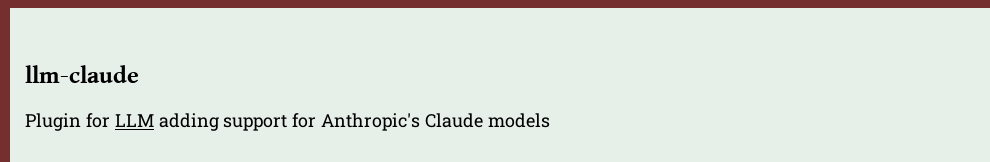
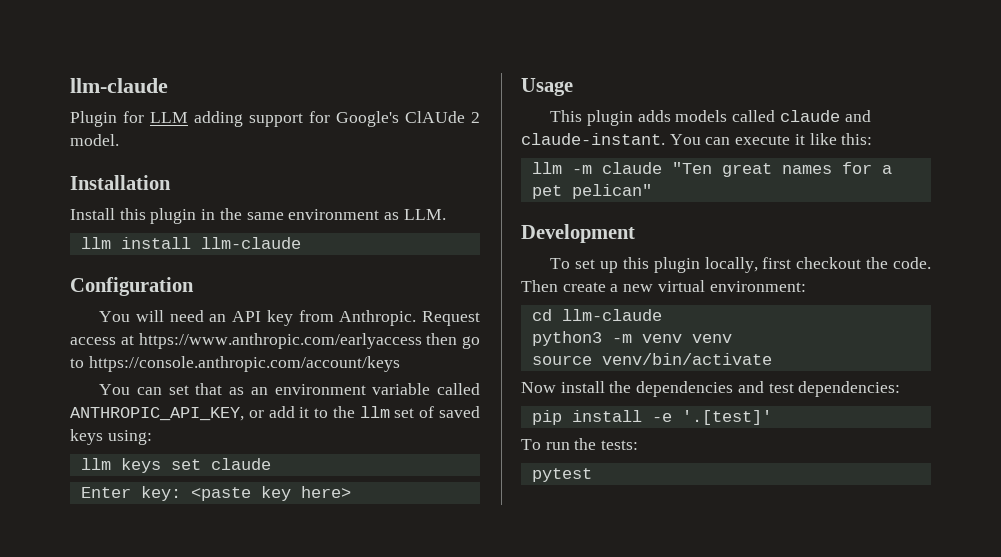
[321,113,550,131] Anthropic's Claude models -> [336,111,480,127] [70,134,119,146] [70,175,171,190] [70,208,446,224] [80,237,301,249] [70,277,194,296] [99,310,480,326] [70,333,480,349] [70,356,400,372] [99,383,480,395] [70,406,480,421] [70,429,152,445] [80,458,271,473] [80,486,351,501] [521,78,573,96] [550,110,871,126] [521,133,873,145] [531,162,892,177] [531,184,652,199] [521,224,635,243] [550,257,932,273] [521,280,806,292] [531,309,662,321] [531,331,732,346] [531,353,772,365] [521,381,901,397] [531,410,772,425] [521,438,639,450] [531,468,592,482] Google's ClAUde 2 model. // Installation // Install this plugin in the same environment as LLM. // llm install llm-claude // Configuration // You will need an API key from Anthropic. Request access at https://www.anthropic.com/earlyaccess then go to https://console.anthropic.com/account/keys // You can set that as an environment variable called ANTHROPIC_API_KEY, or add it to the llm set of saved keys using: // llm keys set claude // Enter key: <paste key here> // Usage // This plugin adds models called claude and claude-instant. You can execute it like this: // llm -m claude "Ten great names for a pet pelican" // Development // To set up this plugin locally, first checkout the code. Then create a new virtual environment: // cd llm-claude // python3 -m venv venv // source venv/bin/activate // Now install the dependencies and test dependencies: // pip install -e '.[test]' // To run the tests: // pytest

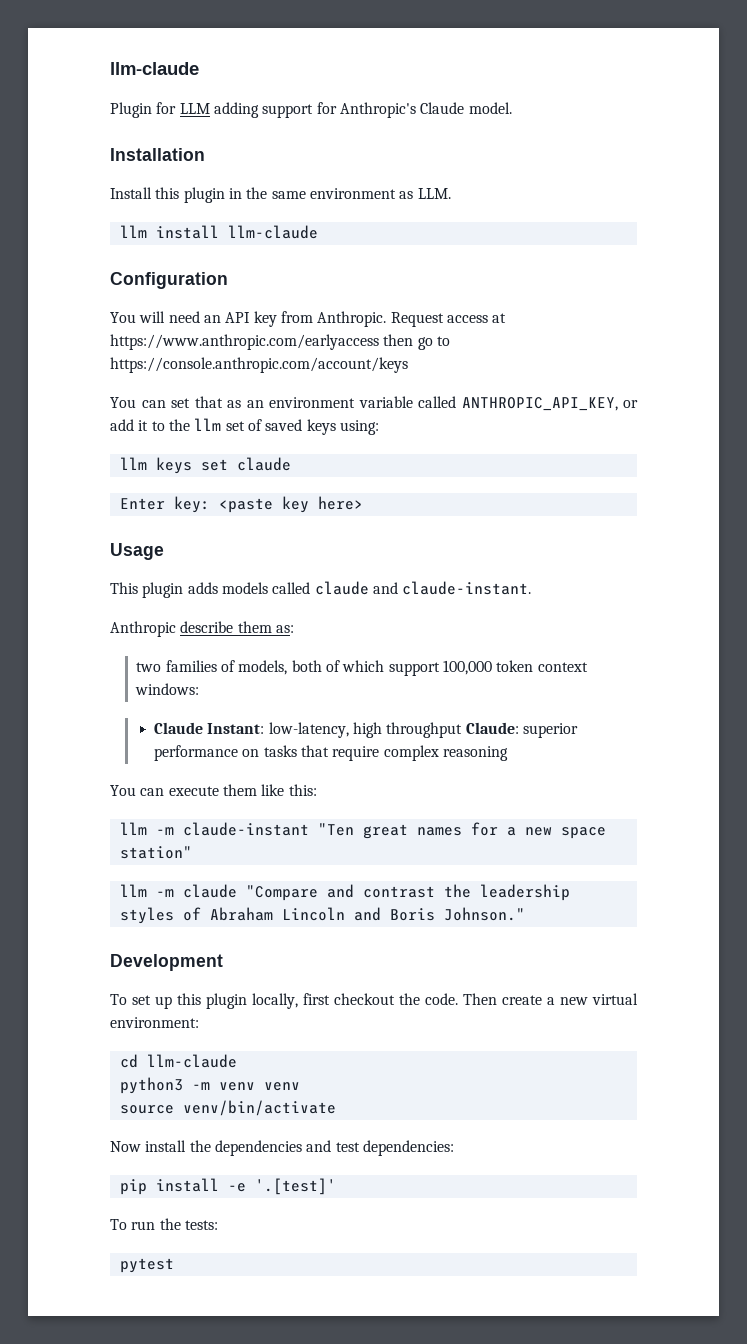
[336,111,480,127] Google's ClAUde 2 -> [339,102,465,118] Anthropic's Claude
(665, 139) none -> [110,621,294,637] [136,660,588,676] [135,683,200,695] [153,722,578,738] [153,745,508,761] // Anthropic describe them as: // two families of models, both of which support 100,000 token context windows: // Claude Instant: low-latency, high throughput Claude: superior performance on tasks that require complex reasoning //
[794,134,805,145] it -> [222,784,257,796] them
[601,162,662,174] claude -> [182,822,309,836] claude-instant
[531,184,652,199] pet pelican" -> [524,827,606,839] [119,846,192,859] [119,884,570,901] [119,907,525,924] new space station" // llm -m claude "Compare and contrast the leadership styles of Abraham Lincoln and Boris Johnson."

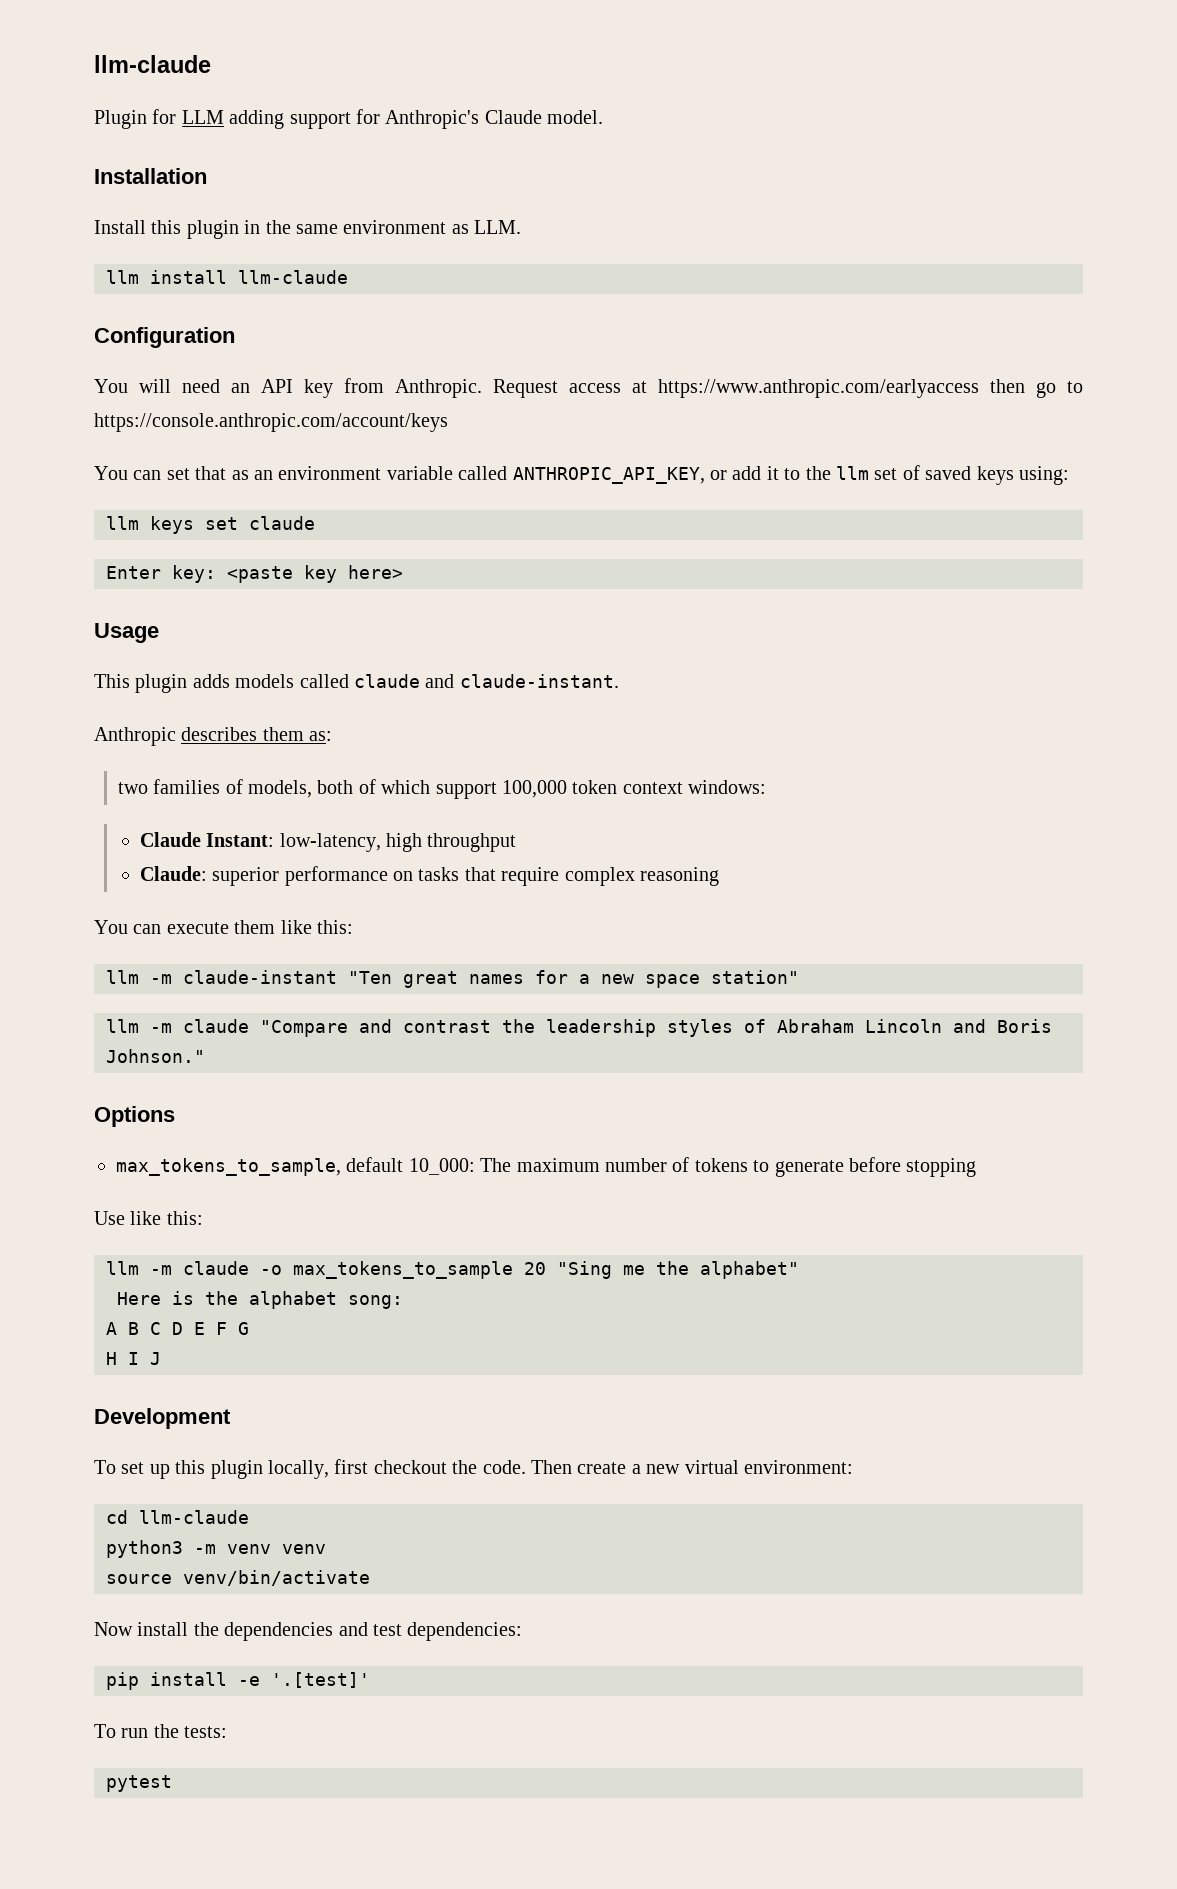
[180,621,234,633] describe -> [181,727,258,741] describes
(463, 730) none -> (517, 842) //
(525, 914) none -> [94,1106,175,1127] [116,1157,977,1177] [94,1211,203,1225] [106,1261,799,1279] [117,1291,403,1309] [106,1322,249,1335] [106,1352,161,1365] // Options // max_tokens_to_sample, default 10_000: The maximum number of tokens to generate before stopping // Use like this: // llm -m claude -o max_tokens_to_sample 20 "Sing me the alphabet" // Here is the alphabet song: // A B C D E F G // H I J

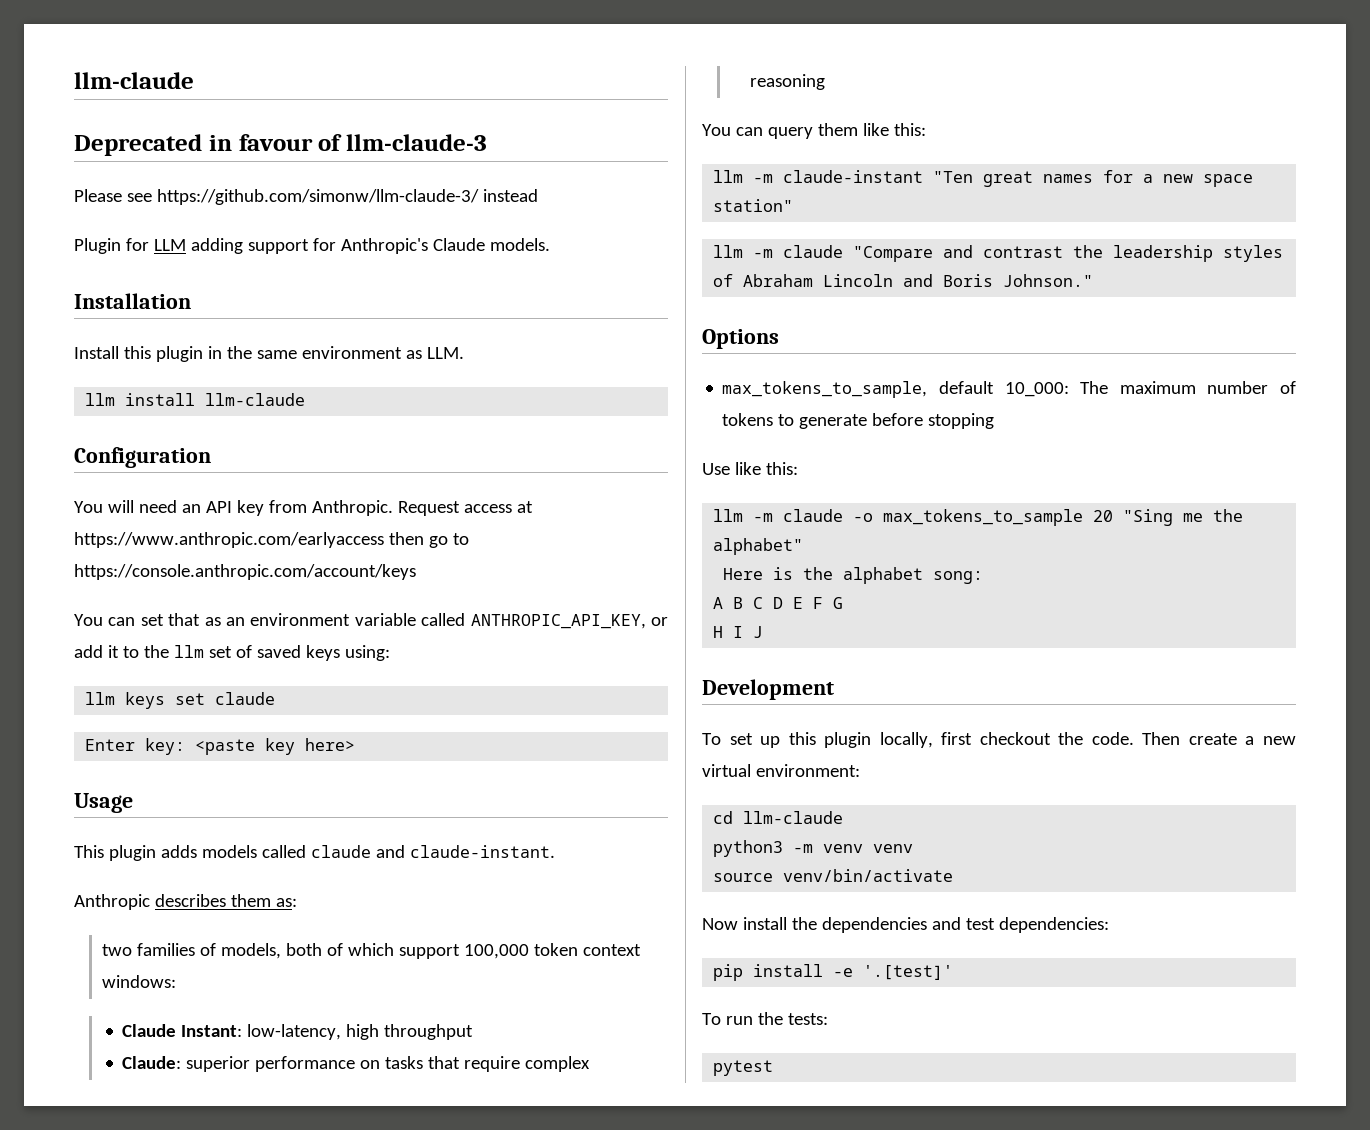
[94,55,211,73] llm-claude -> [74,72,194,89] [74,134,487,156] [74,189,538,205] llm-claude // Deprecated in favour of llm-claude-3 // Please see https://github.com/simonw/llm-claude-3/ instead
[547,110,604,124] model. -> [489,238,550,251] models.
[166,922,229,934] execute -> [767,127,813,139] query

